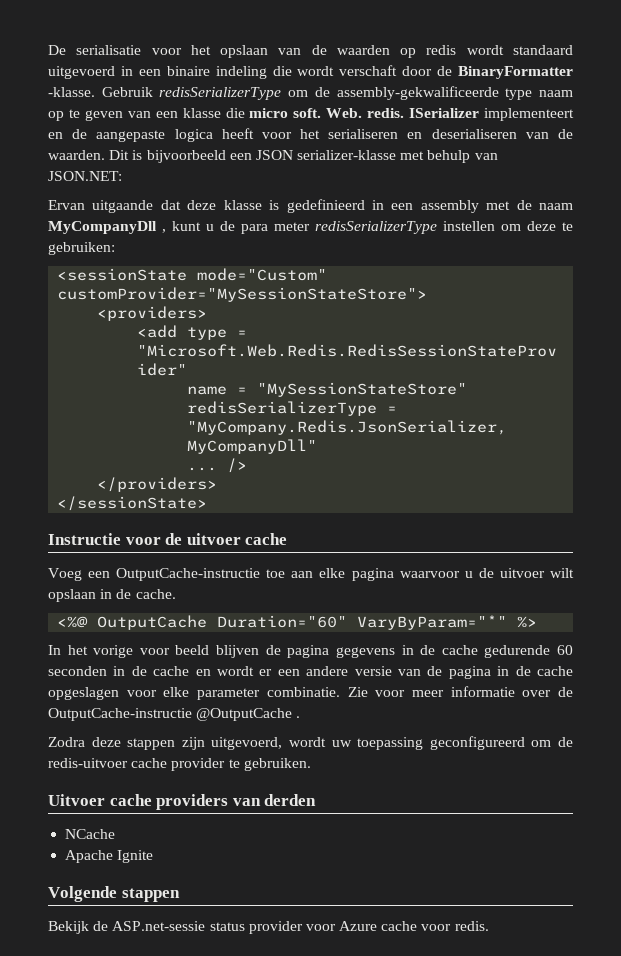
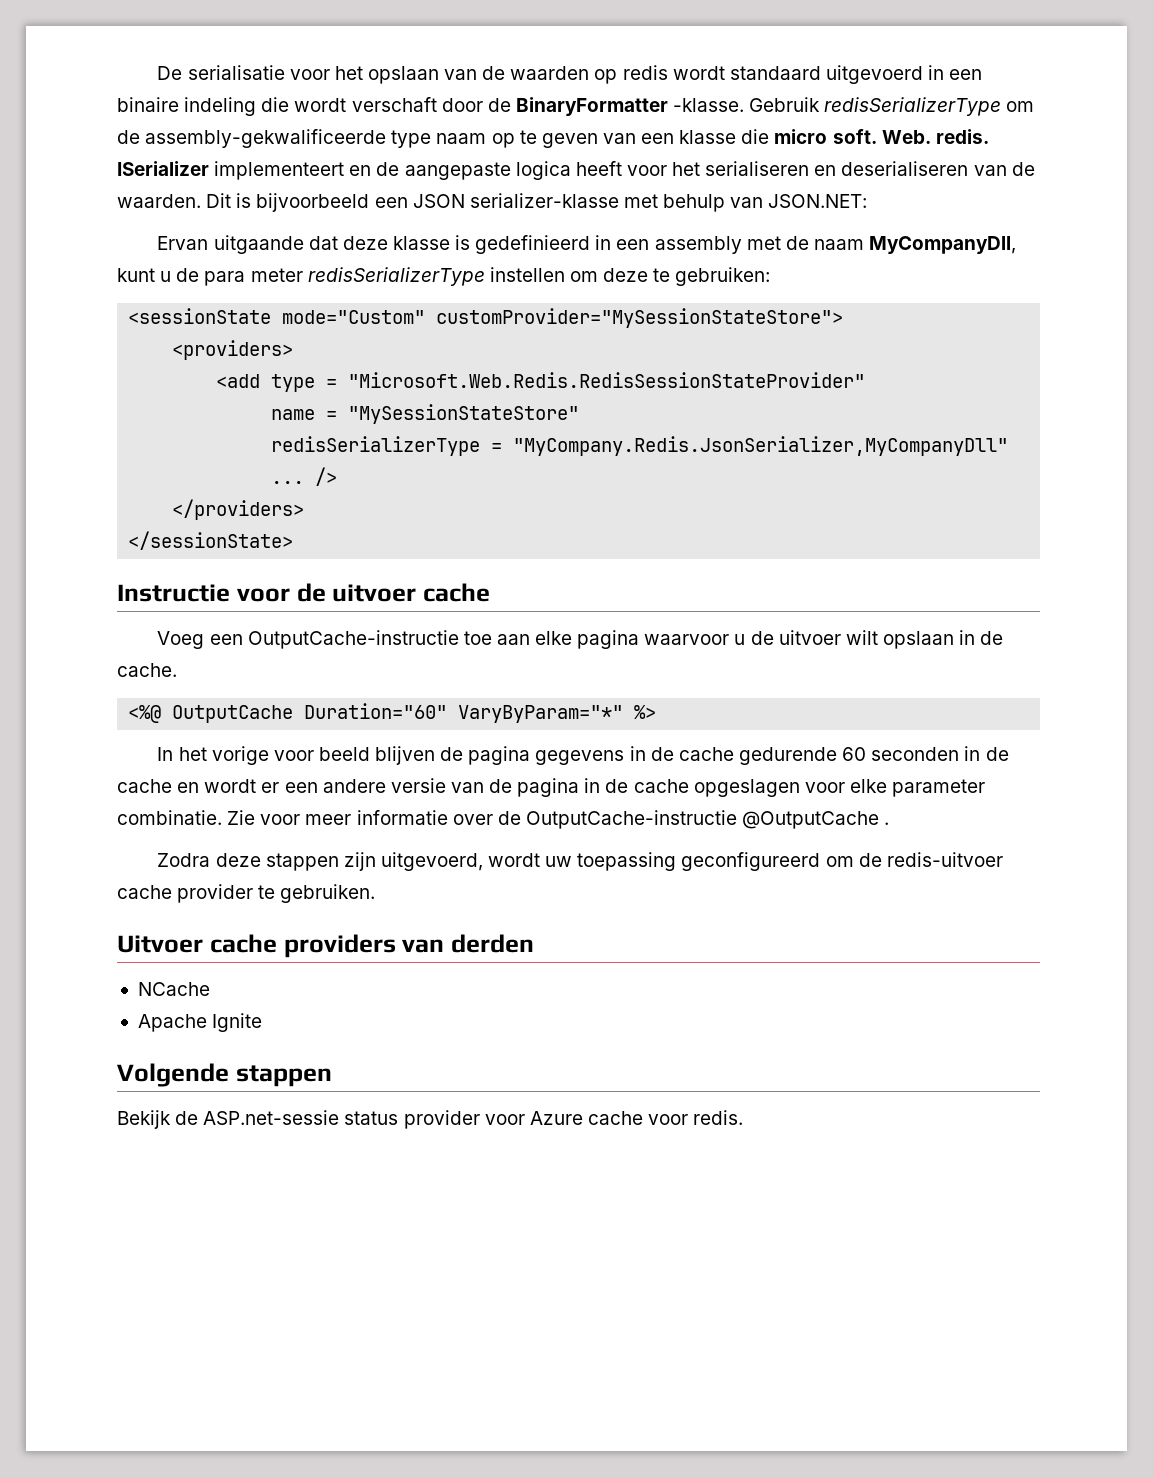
[48,221,166,234] MyCompanyDll , -> [869,236,1017,254] MyCompanyDll,

